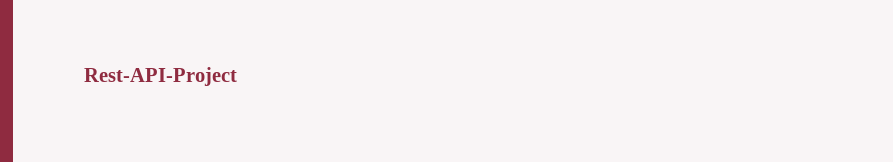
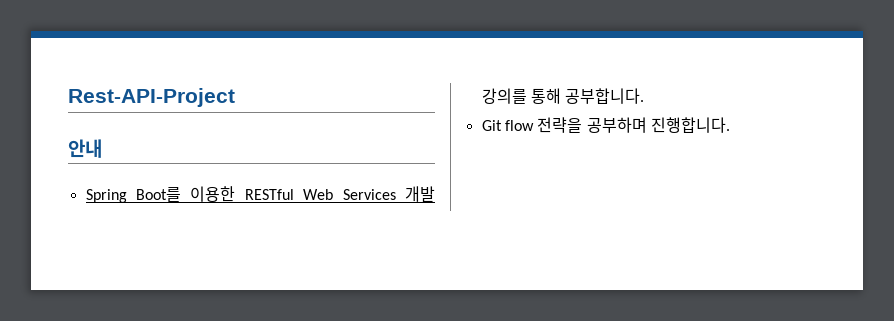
(237, 76) none -> [68,139,102,158] [85,186,435,203] [481,88,645,104] [481,117,730,133] // 안내 // Spring Boot를 이용한 RESTful Web Services 개발 강의를 통해 공부합니다. // Git flow 전략을 공부하며 진행합니다.

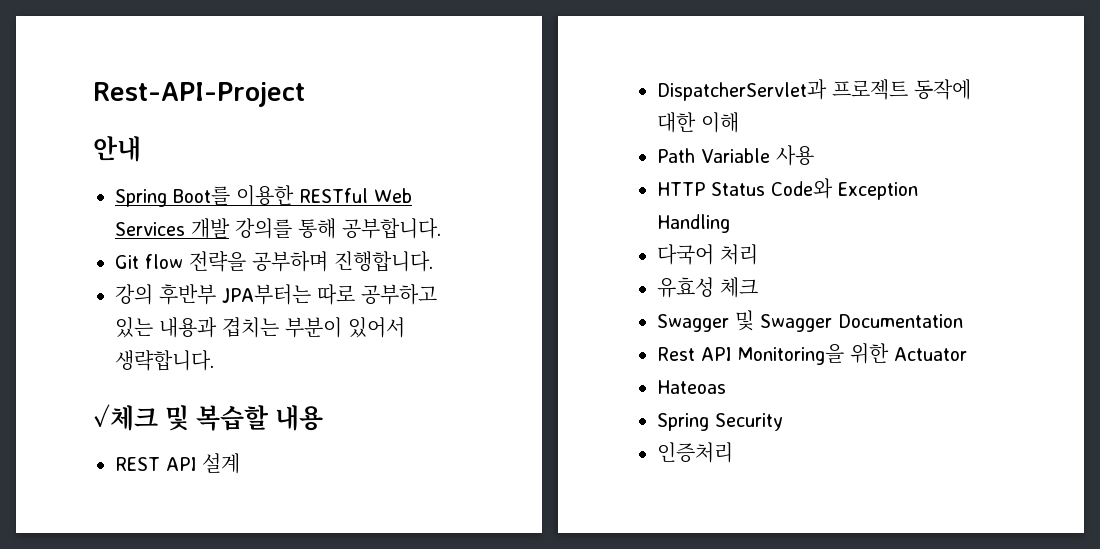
(730, 125) none -> [115,284,437,305] [115,317,405,338] [115,350,214,371] [93,404,323,431] [115,453,240,474] [657,79,971,101] [657,112,739,133] [657,145,814,166] [657,178,918,200] [657,214,730,233] [657,244,758,265] [657,277,758,298] [657,310,963,332] [657,343,967,365] [657,380,726,394] [657,413,783,431] [657,442,733,463] // 강의 후반부 JPA부터는 따로 공부하고 있는 내용과 겹치는 부분이 있어서 생략합니다. // ✓체크 및 복습할 내용 // REST API 설계 // DispatcherServlet과 프로젝트 동작에 대한 이해 // Path Variable 사용 // HTTP Status Code와 Exception Handling // 다국어 처리 // 유효성 체크 // Swagger 및 Swagger Documentation // Rest API Monitoring을 위한 Actuator // Hateoas // Spring Security // 인증처리

